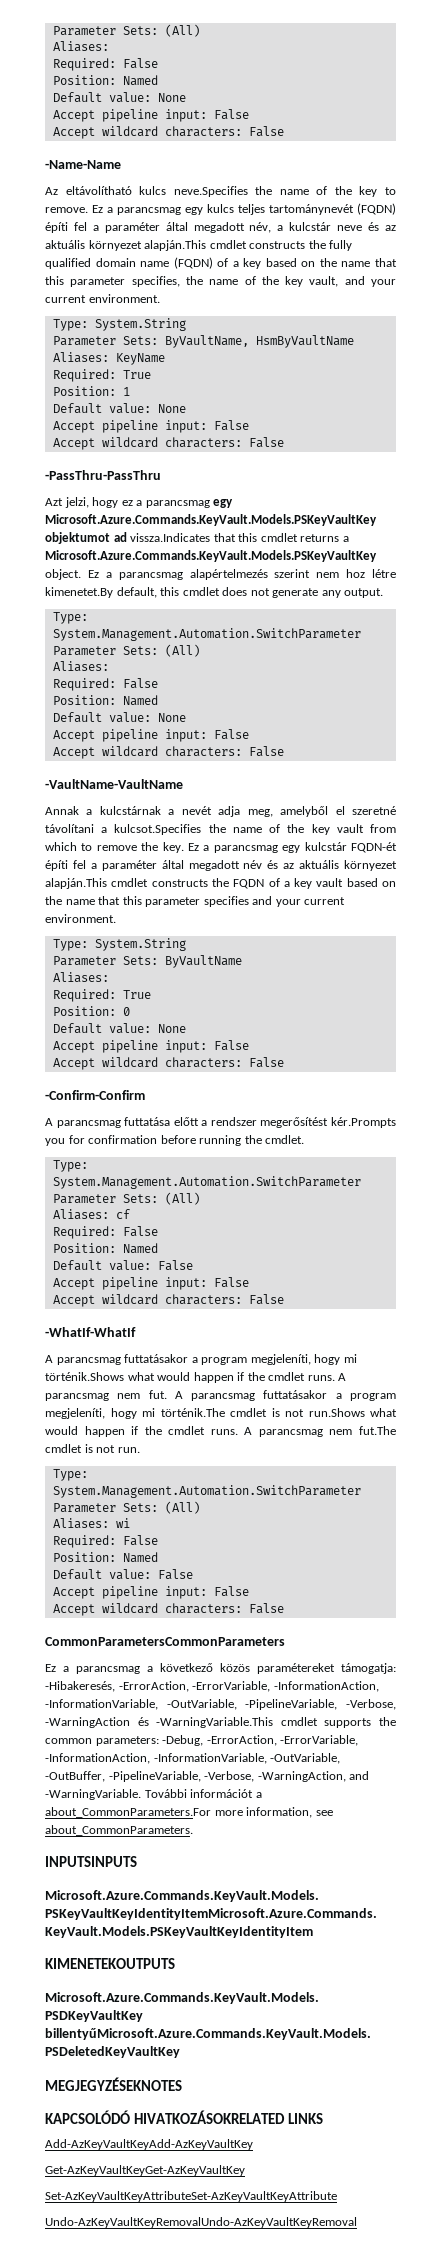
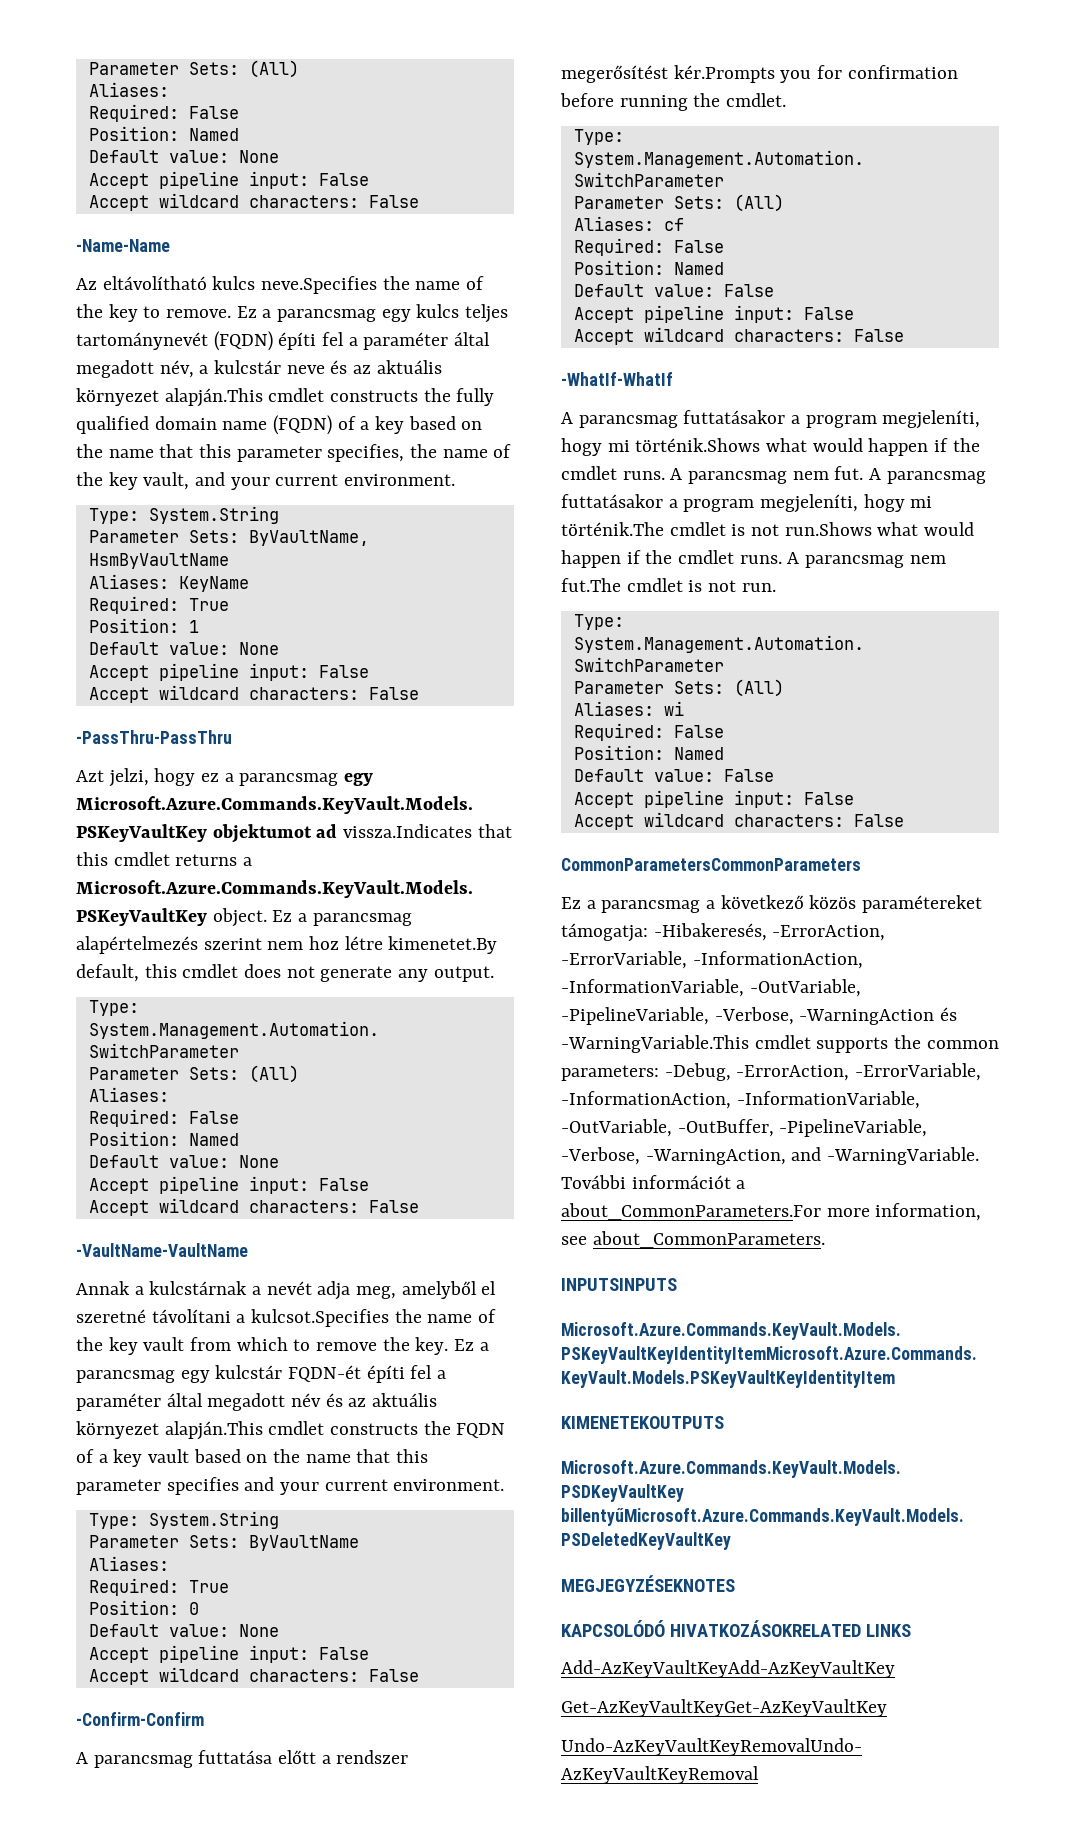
[45,2191,337,2202] // Set-AzKeyVaultKeyAttributeSet-AzKeyVaultKeyAttribute -> (887, 1708) none

